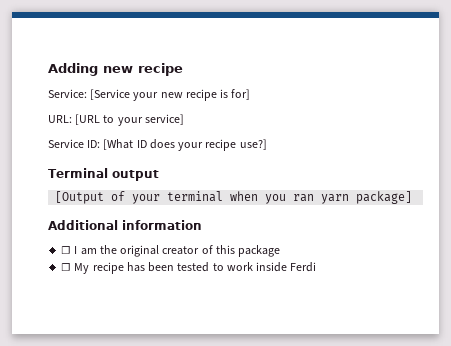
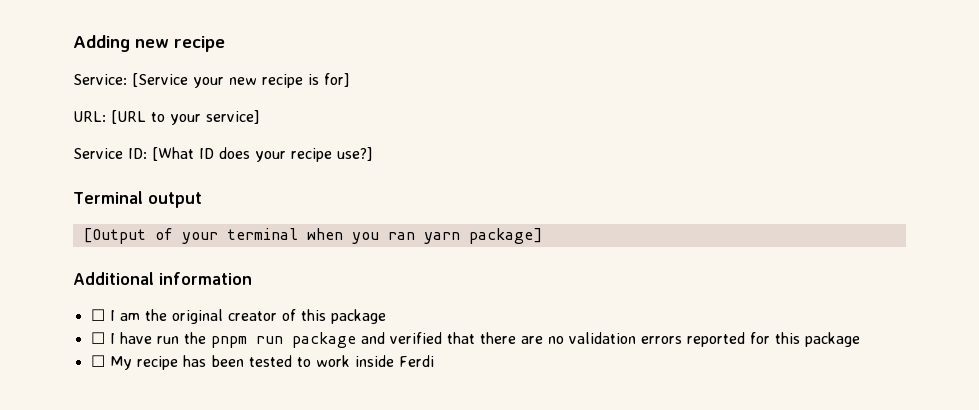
(281, 251) none -> [90,332,860,348] // ☐ I have run the pnpm run package and verified that there are no validation errors reported for this package

